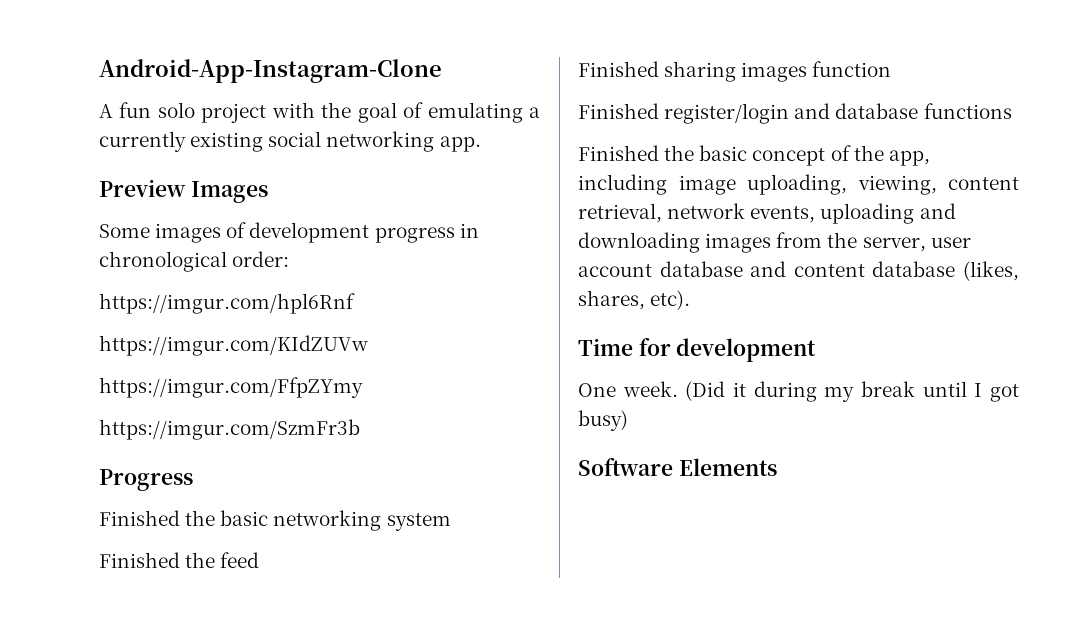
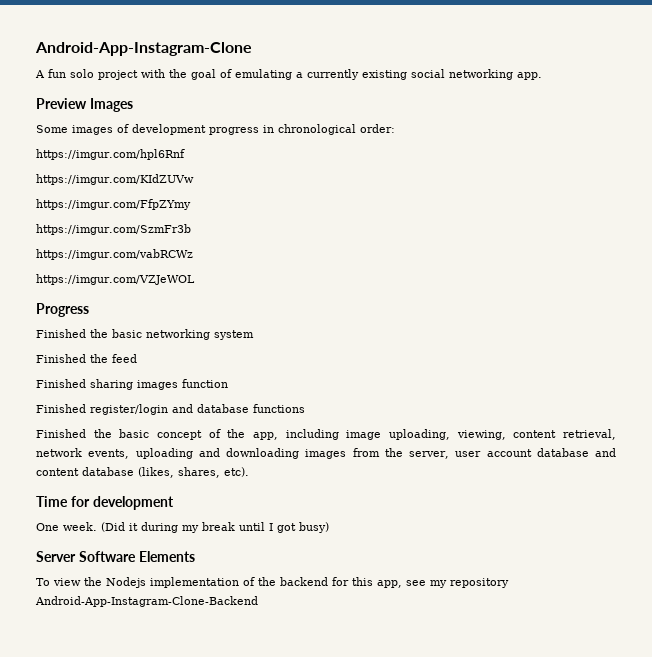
(360, 429) none -> [36,249,193,260] [36,274,195,285] // https://imgur.com/vabRCWz // https://imgur.com/VZJeWOL
(628, 420) none -> [36,551,76,562] Server
(777, 467) none -> [36,577,509,588] [35,596,258,607] // To view the Nodejs implementation of the backend for this app, see my repository Android-App-Instagram-Clone-Backend

